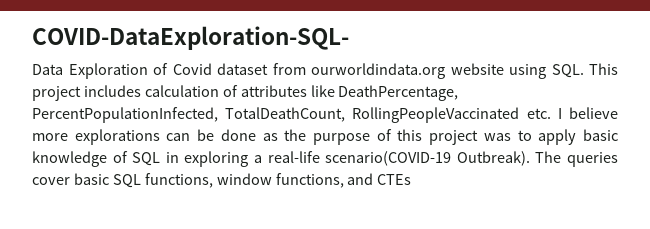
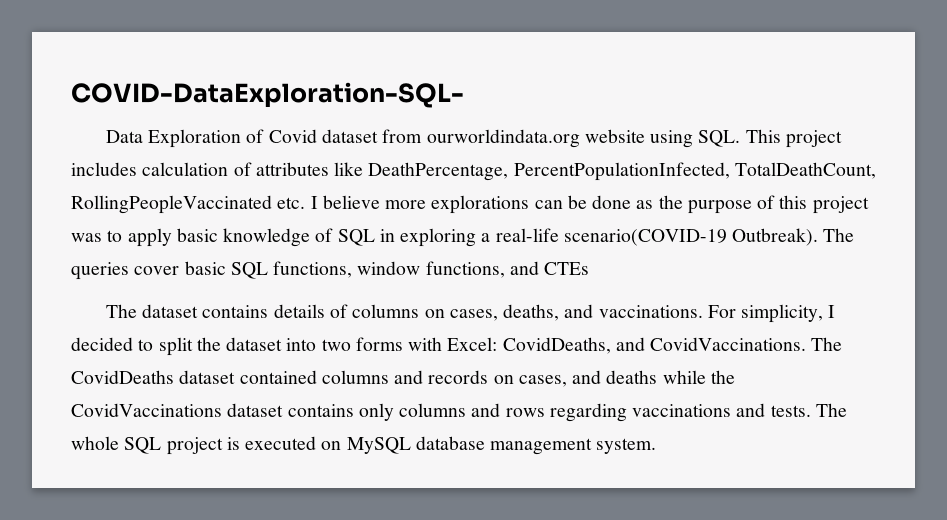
(412, 179) none -> [105,304,836,323] [71,337,843,356] [71,370,735,387] [71,403,847,422] [71,436,657,455] // The dataset contains details of columns on cases, deaths, and vaccinations. For simplicity, I decided to split the dataset into two forms with Excel: CovidDeaths, and CovidVaccinations. The CovidDeaths dataset contained columns and records on cases, and deaths while the CovidVaccinations dataset contains only columns and rows regarding vaccinations and tests. The whole SQL project is executed on MySQL database management system.

